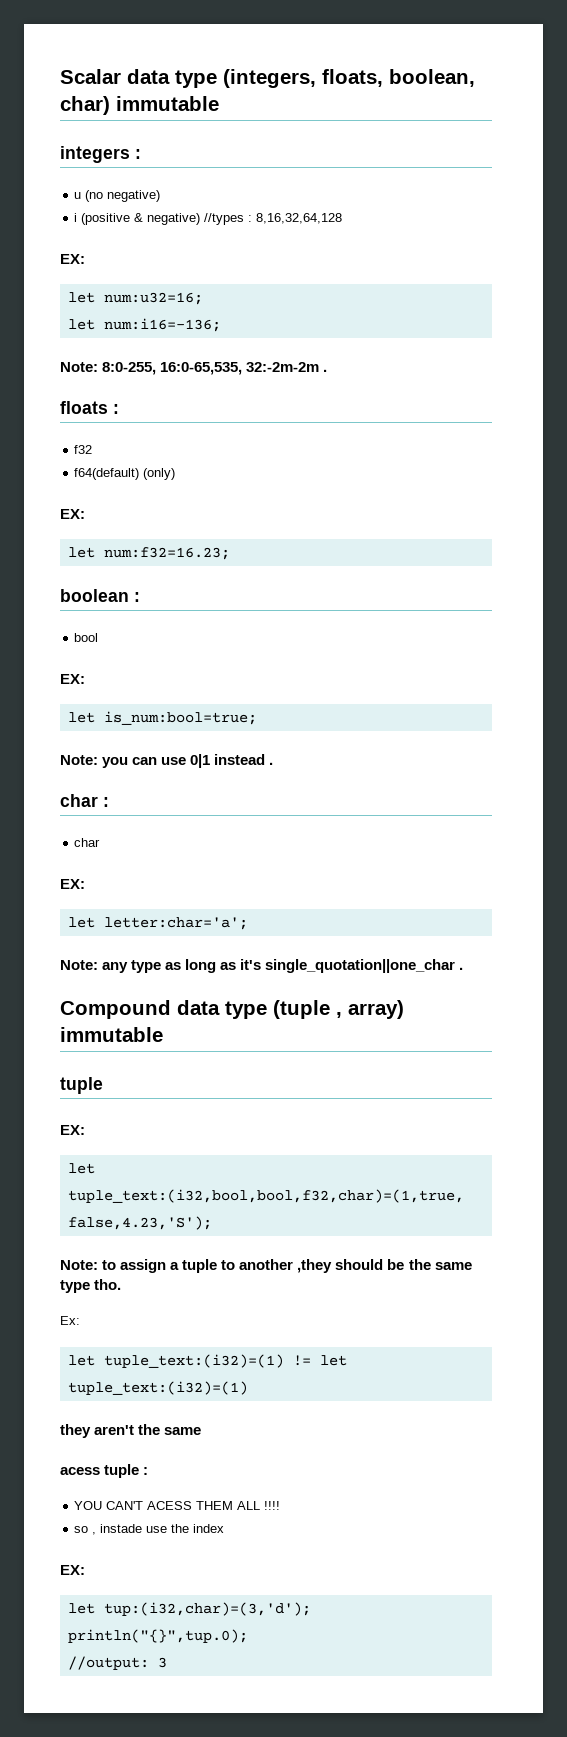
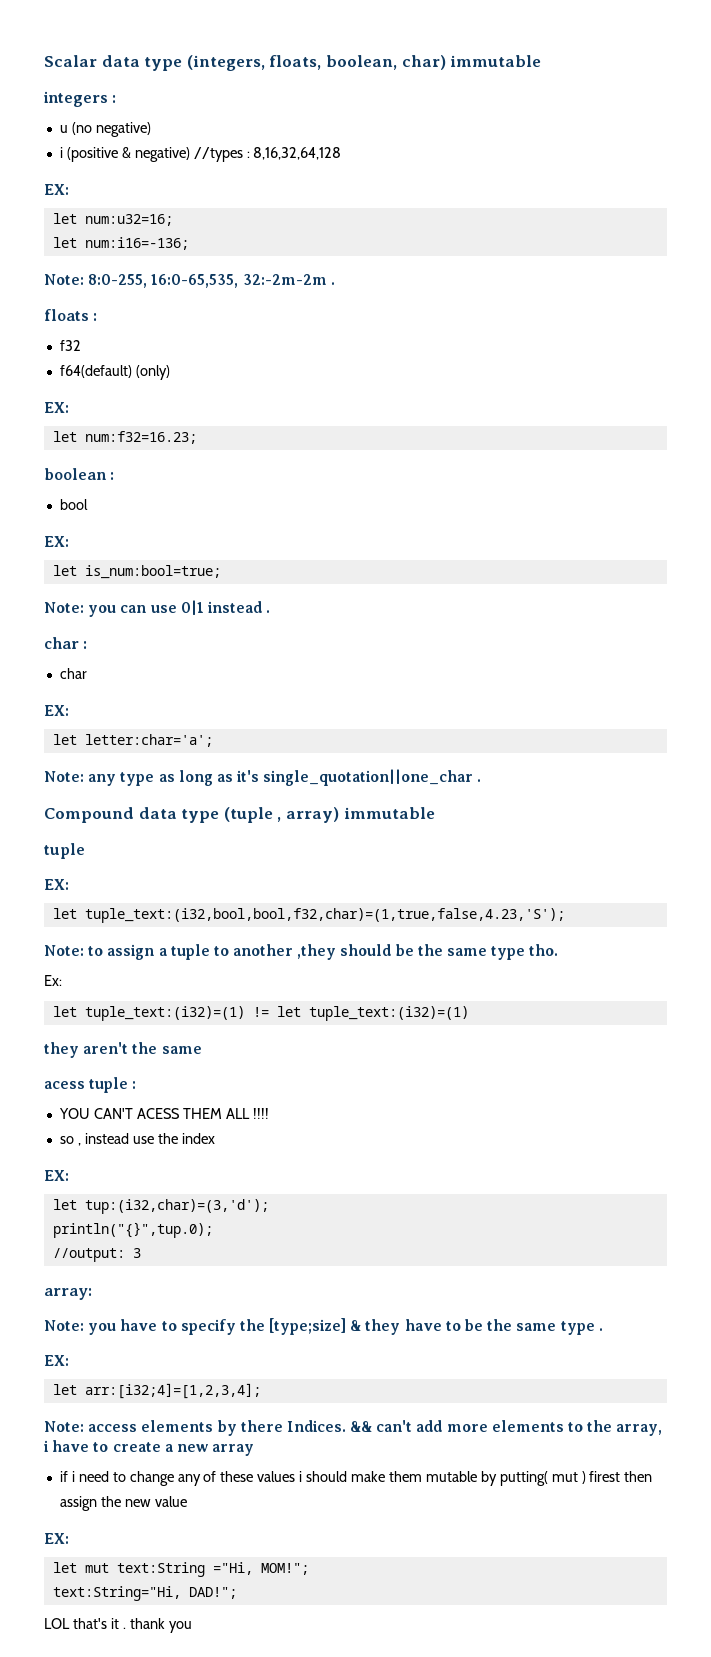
[100,1524,143,1533] instade -> [84,1133,129,1144] instead
(167, 1662) none -> [44,1288,92,1300] [44,1318,603,1335] [44,1355,69,1366] [52,1383,261,1399] [44,1420,663,1436] [43,1440,255,1456] [59,1471,653,1486] [59,1496,187,1511] [44,1533,69,1544] [52,1562,309,1577] [52,1586,237,1601] [44,1618,192,1633] // array: // Note: you have to specify the [type;size] & they have to be the same type . // EX: // let arr:[i32;4]=[1,2,3,4]; // Note: access elements by there Indices. && can't add more elements to the array, i have to create a new array // if i need to change any of these values i should make them mutable by putting( mut ) firest then assign the new value // EX: // let mut text:String ="Hi, MOM!"; // text:String="Hi, DAD!"; // LOL that's it . thank you

